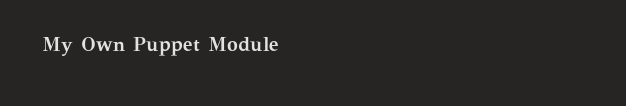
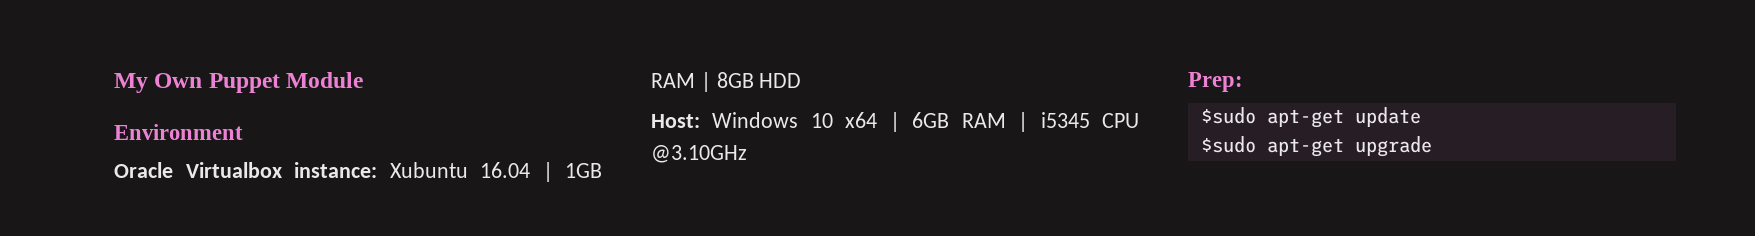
(279, 44) none -> [114,124,243,140] [114,162,602,182] [651,72,802,92] [651,112,1139,132] [651,145,747,163] [1188,72,1243,92] [1200,107,1421,128] [1200,136,1432,157] // Environment // Oracle Virtualbox instance: Xubuntu 16.04 | 1GB RAM | 8GB HDD // Host: Windows 10 x64 | 6GB RAM | i5345 CPU @3.10GHz // Prep: // $sudo apt-get update // $sudo apt-get upgrade

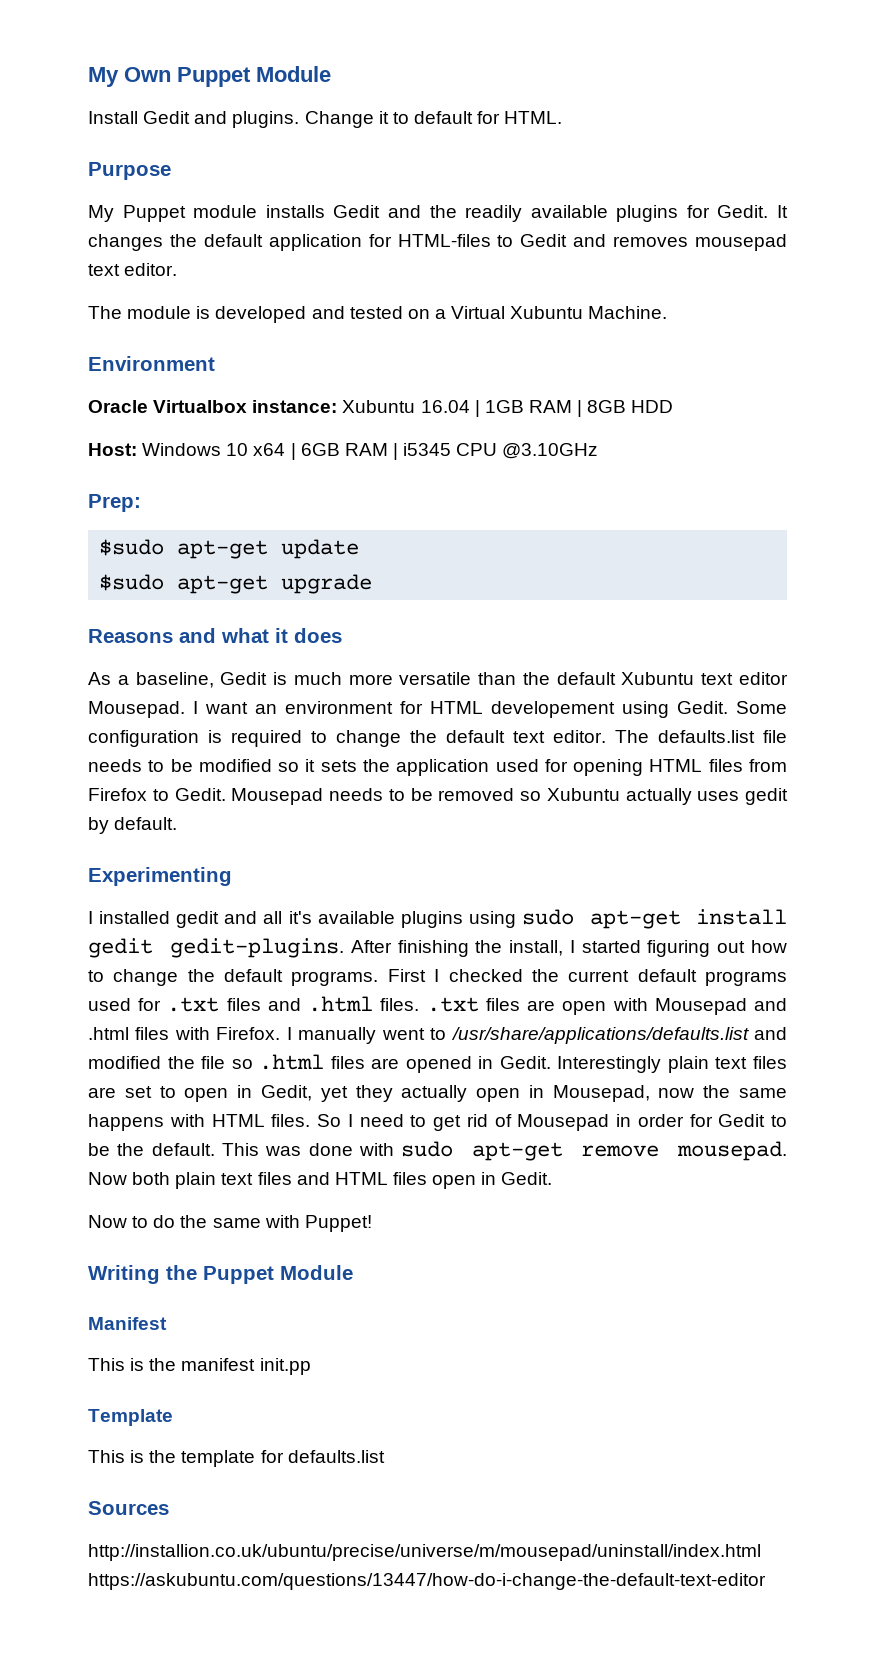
(364, 80) none -> [88,111,563,128] [88,162,171,180] [88,205,789,222] [88,234,787,251] [88,263,178,276] [88,306,668,323] // Install Gedit and plugins. Change it to default for HTML. // Purpose // My Puppet module installs Gedit and the readily available plugins for Gedit. It changes the default application for HTML-files to Gedit and removes mousepad text editor. // The module is developed and tested on a Virtual Xubuntu Machine.
(1432, 146) none -> [88,628,342,643] [88,672,788,688] [88,701,787,718] [88,730,787,747] [88,759,788,776] [88,788,788,805] [88,817,178,834] [88,867,232,886] [88,909,788,929] [88,938,788,958] [88,969,788,986] [88,996,788,1015] [88,1027,788,1044] [88,1054,788,1073] [88,1085,788,1102] [88,1114,787,1131] [88,1141,788,1161] [88,1172,553,1189] [88,1215,372,1232] [88,1265,353,1284] [88,1317,167,1330] [88,1358,311,1375] [88,1409,173,1426] [88,1450,385,1467] [88,1501,169,1515] [88,1544,761,1561] [88,1573,766,1590] // Reasons and what it does // As a baseline, Gedit is much more versatile than the default Xubuntu text editor Mousepad. I want an environment for HTML developement using Gedit. Some configuration is required to change the default text editor. The defaults.list file needs to be modified so it sets the application used for opening HTML files from Firefox to Gedit. Mousepad needs to be removed so Xubuntu actually uses gedit by default. // Experimenting // I installed gedit and all it's available plugins using sudo apt-get install gedit gedit-plugins. After finishing the install, I started figuring out how to change the default programs. First I checked the current default programs used for .txt files and .html files. .txt files are open with Mousepad and .html files with Firefox. I manually went to /usr/share/applications/defaults.list and modified the file so .html files are opened in Gedit. Interestingly plain text files are set to open in Gedit, yet they actually open in Mousepad, now the same happens with HTML files. So I need to get rid of Mousepad in order for Gedit to be the default. This was done with sudo apt-get remove mousepad. Now both plain text files and HTML files open in Gedit. // Now to do the same with Puppet! // Writing the Puppet Module // Manifest // This is the manifest init.pp // Template // This is the template for defaults.list // Sources // http://installion.co.uk/ubuntu/precise/universe/m/mousepad/uninstall/index.html https://askubuntu.com/questions/13447/how-do-i-change-the-default-text-editor

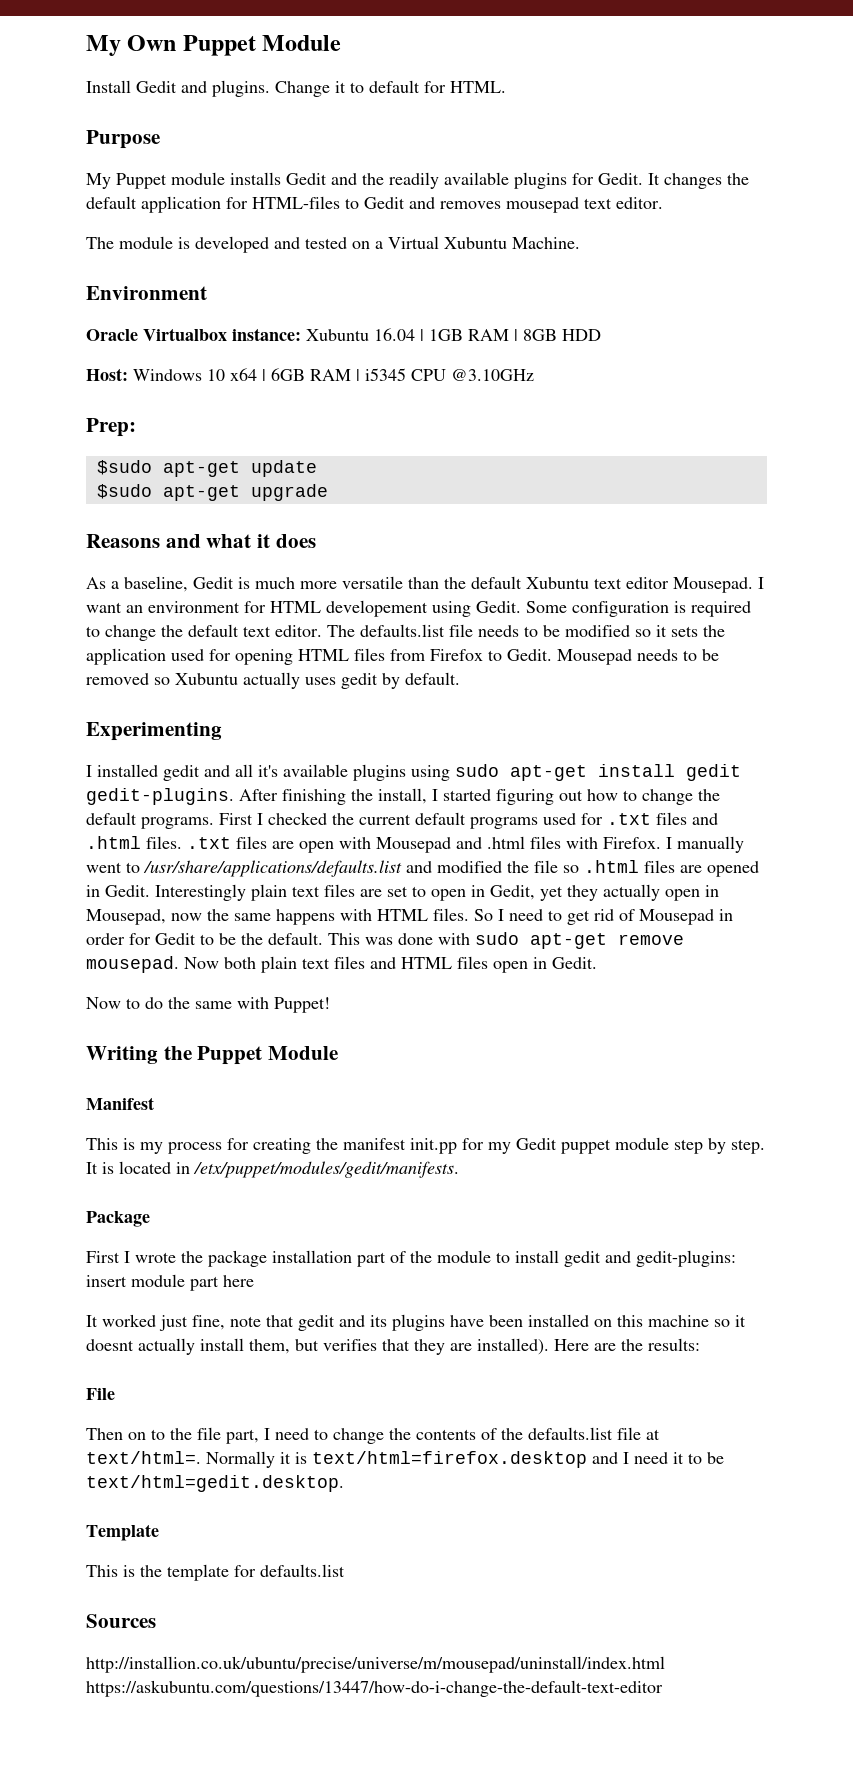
(145, 1364) none -> [140,1138,311,1154] my process for creating
(311, 1366) none -> [462,1137,765,1154] [86,1161,459,1178] [86,1211,150,1227] [86,1250,736,1267] [86,1274,254,1291] [86,1314,746,1331] [86,1338,700,1355] [86,1388,115,1400] [86,1427,660,1444] [86,1451,724,1468] [86,1475,344,1492] for my Gedit puppet module step by step. It is located in /etx/puppet/modules/gedit/manifests. // Package // First I wrote the package installation part of the module to install gedit and gedit-plugins: insert module part here // It worked just fine, note that gedit and its plugins have been installed on this machine so it doesnt actually install them, but verifies that they are installed). Here are the results: // File // Then on to the file part, I need to change the contents of the defaults.list file at text/html=. Normally it is text/html=firefox.desktop and I need it to be text/html=gedit.desktop.

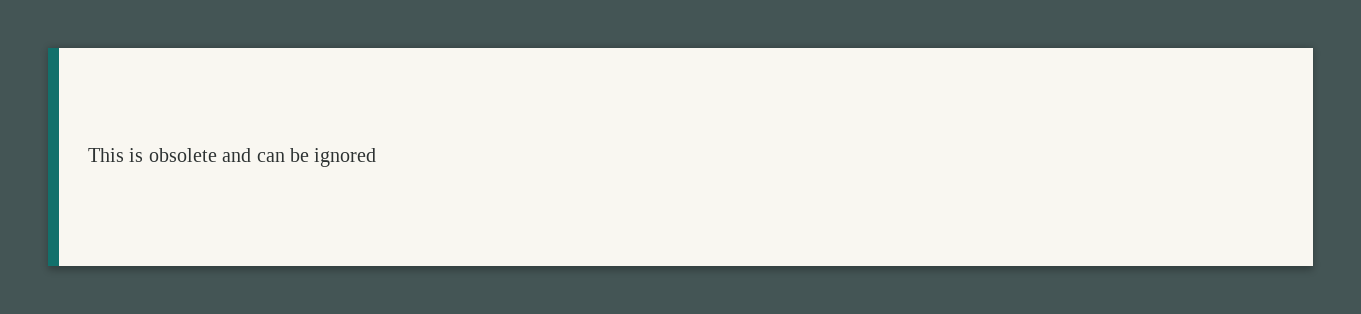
[86,35,342,56] [86,80,506,97] [86,130,160,149] [86,172,749,189] [86,196,663,213] [86,236,580,253] [86,286,207,300] [86,328,601,341] [86,368,534,381] [86,418,136,437] [96,460,317,477] [96,484,328,501] [86,534,316,548] [86,576,764,593] [86,600,751,617] [86,624,725,641] [86,648,719,665] [86,672,460,689] [86,722,222,741] [86,764,741,781] [86,788,720,805] [86,812,718,829] [86,836,744,853] [86,860,759,877] [86,884,719,901] [86,908,733,925] [86,932,684,949] [86,956,597,973] [86,997,330,1013] [86,1046,339,1065] [86,1097,154,1110] [86,1137,765,1154] [86,1161,459,1178] [86,1211,150,1227] [86,1250,736,1267] [86,1274,254,1291] [86,1314,746,1331] [86,1338,700,1355] [86,1388,115,1400] [86,1427,660,1444] [86,1451,724,1468] [86,1475,344,1492] [86,1524,159,1541] [86,1564,345,1581] [86,1614,156,1628] [86,1656,665,1673] [86,1680,663,1697] My Own Puppet Module // Install Gedit and plugins. Change it to default for HTML. // Purpose // My Puppet module installs Gedit and the readily available plugins for Gedit. It changes the default application for HTML-files to Gedit and removes mousepad text editor. // The module is developed and tested on a Virtual Xubuntu Machine. // Environment // Oracle Virtualbox instance: Xubuntu 16.04 | 1GB RAM | 8GB HDD // Host: Windows 10 x64 | 6GB RAM | i5345 CPU @3.10GHz // Prep: // $sudo apt-get update // $sudo apt-get upgrade // Reasons and what it does // As a baseline, Gedit is much more versatile than the default Xubuntu text editor Mousepad. I want an environment for HTML developement using Gedit. Some configuration is required to change the default text editor. The defaults.list file needs to be modified so it sets the application used for opening HTML files from Firefox to Gedit. Mousepad needs to be removed so Xubuntu actually uses gedit by default. // Experimenting // I installed gedit and all it's available plugins using sudo apt-get install gedit gedit-plugins. After finishing the install, I started figuring out how to change the default programs. First I checked the current default programs used for .txt files and .html files. .txt files are open with Mousepad and .html files with Firefox. I manually went to /usr/share/applications/defaults.list and modified the file so .html files are opened in Gedit. Interestingly plain text files are set to open in Gedit, yet they actually open in Mousepad, now the same happens with HTML files. So I need to get rid of Mousepad in order for Gedit to be the default. This was done with sudo apt-get remove mousepad. Now both plain text files and HTML files open in Gedit. // Now to do the same with Puppet! // Writing the Puppet Module // Manifest // This is my process for creating the manifest init.pp for my Gedit puppet module step by step. It is located in /etx/puppet/modules/gedit/manifests. // Package // First I wrote the package installation part of the module to install gedit and gedit-plugins: insert module part here // It worked just fine, note that gedit and its plugins have been installed on this machine so it doesnt actually install them, but verifies that they are installed). Here are the results: // File // Then on to the file part, I need to change the contents of the defaults.list file at text/html=. Normally it is text/html=firefox.desktop and I need it to be text/html=gedit.desktop. // Template // This is the template for defaults.list // Sources // http://installion.co.uk/ubuntu/precise/universe/m/mousepad/uninstall/index.html https://askubuntu.com/questions/13447/how-do-i-change-the-default-text-editor -> [88,148,377,167] This is obsolete and can be ignored

